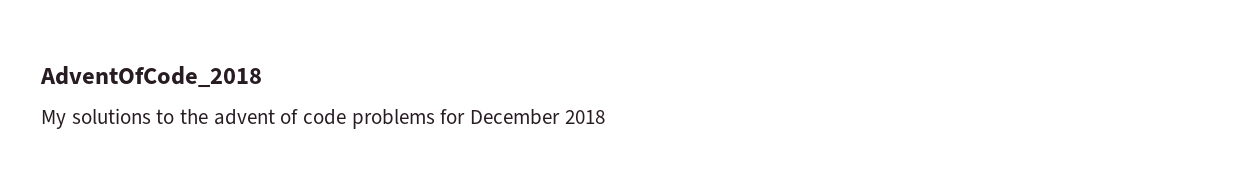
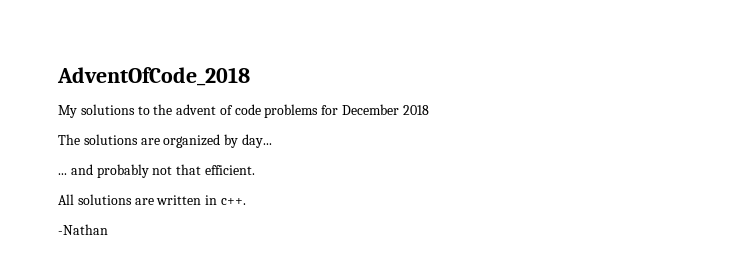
(605, 117) none -> [58,134,272,148] [58,164,255,178] [58,194,246,205] [58,224,108,235] // The solutions are organized by day... // ... and probably not that efficient. // All solutions are written in c++. // -Nathan

